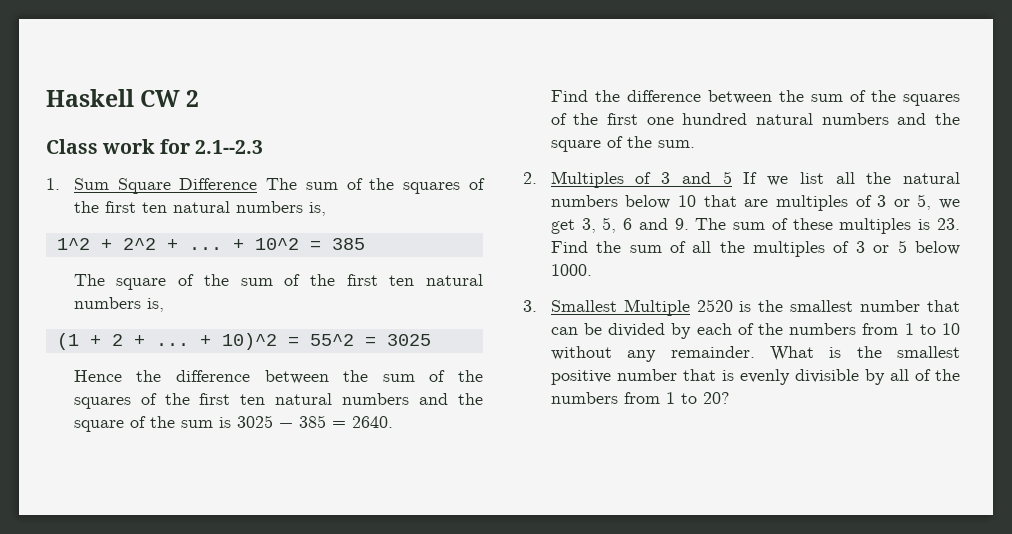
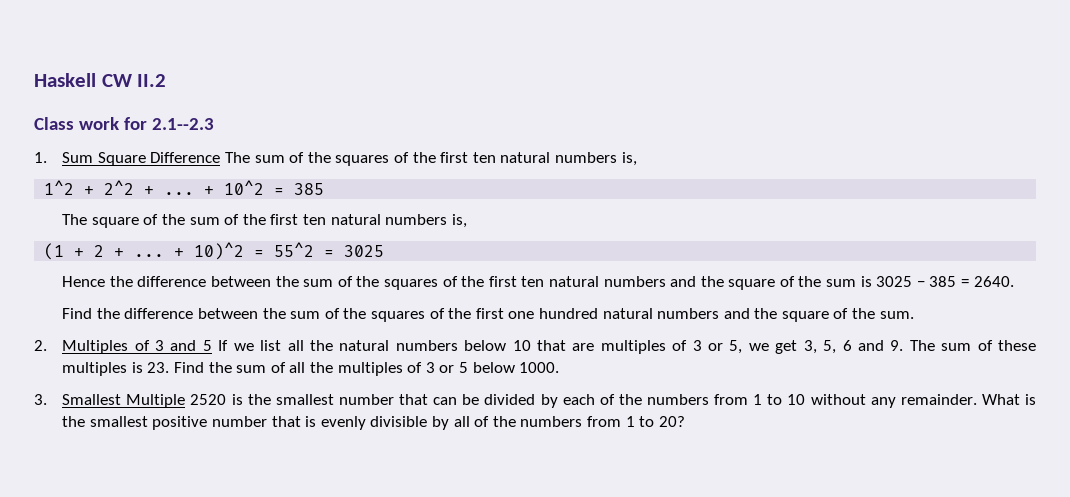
[186,90,200,107] 2 -> [137,74,167,87] II.2

